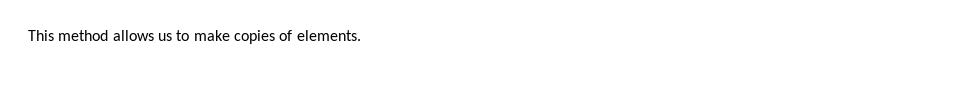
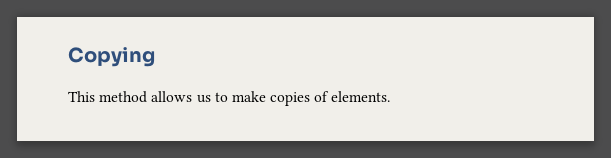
(28, 35) none -> [68,47,155,67] Copying //

